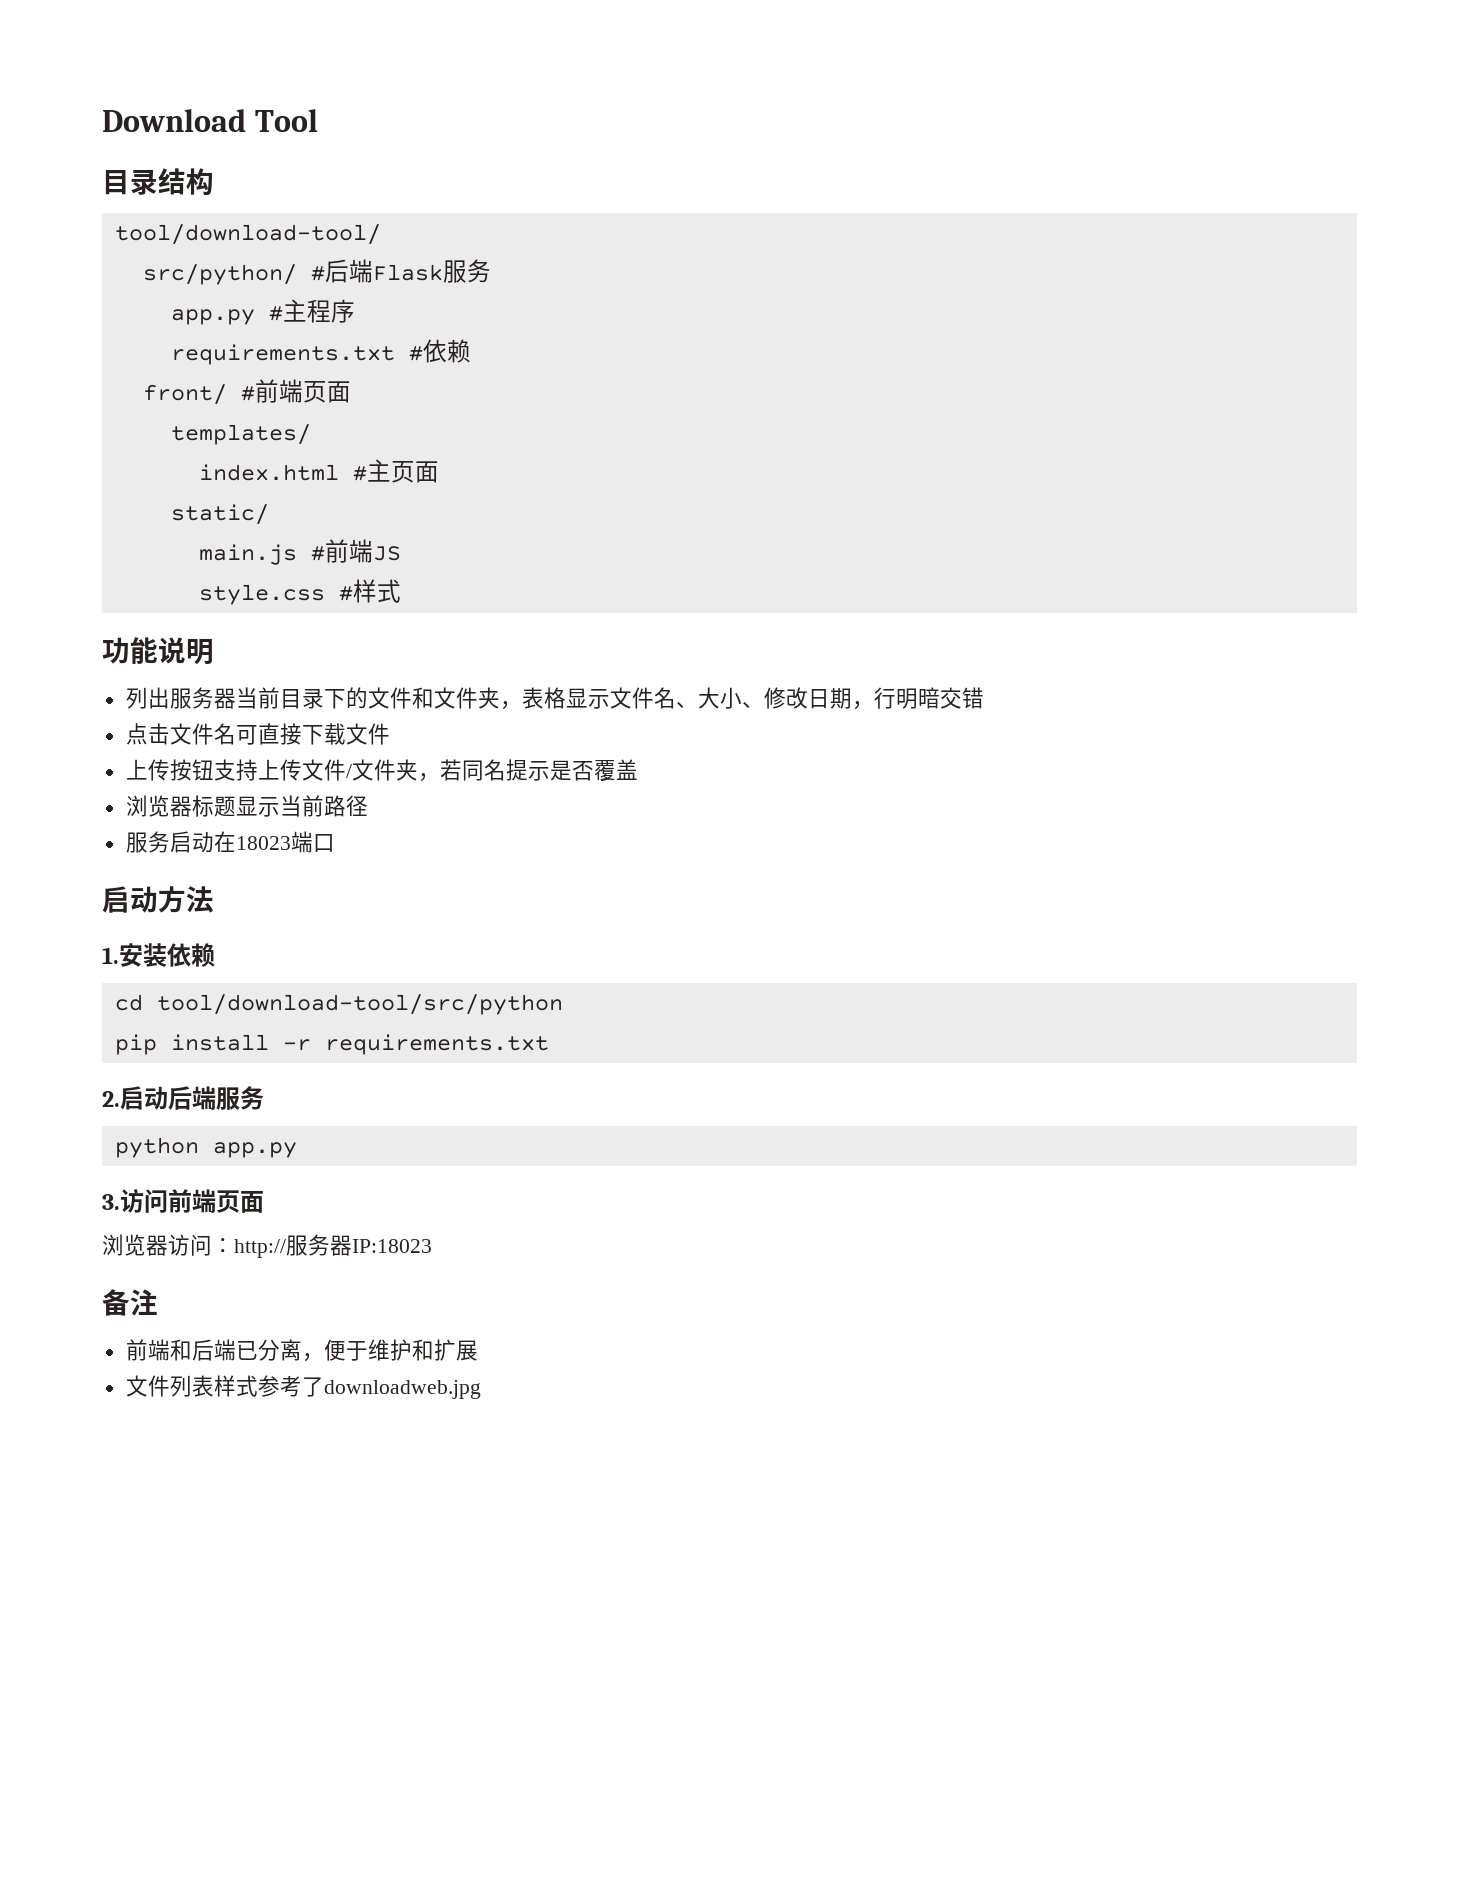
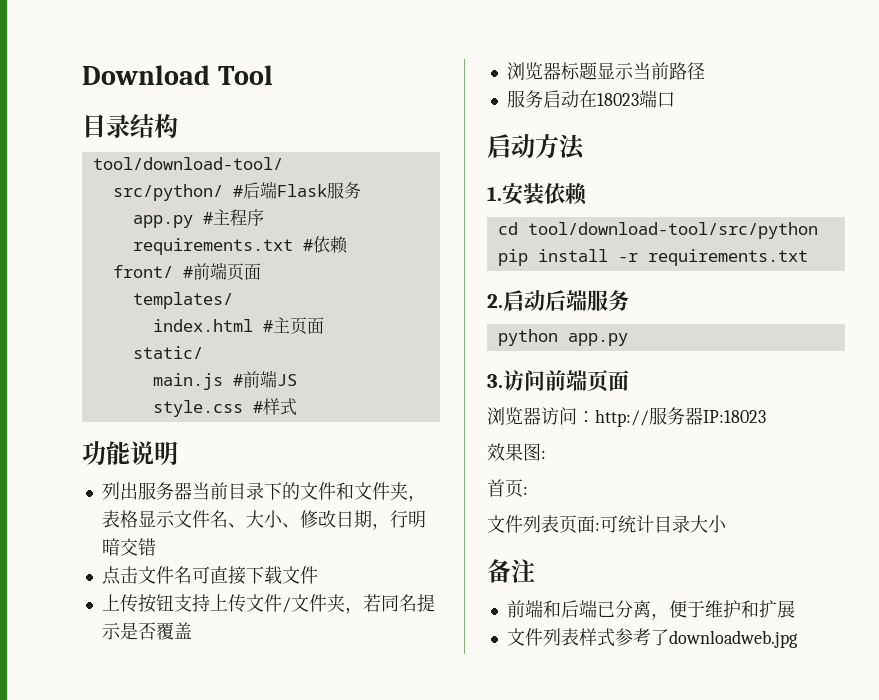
(432, 1246) none -> [487,443,546,461] [487,479,528,498] [487,515,727,534] // 效果图: // 首页: // 文件列表页面:可统计目录大小

